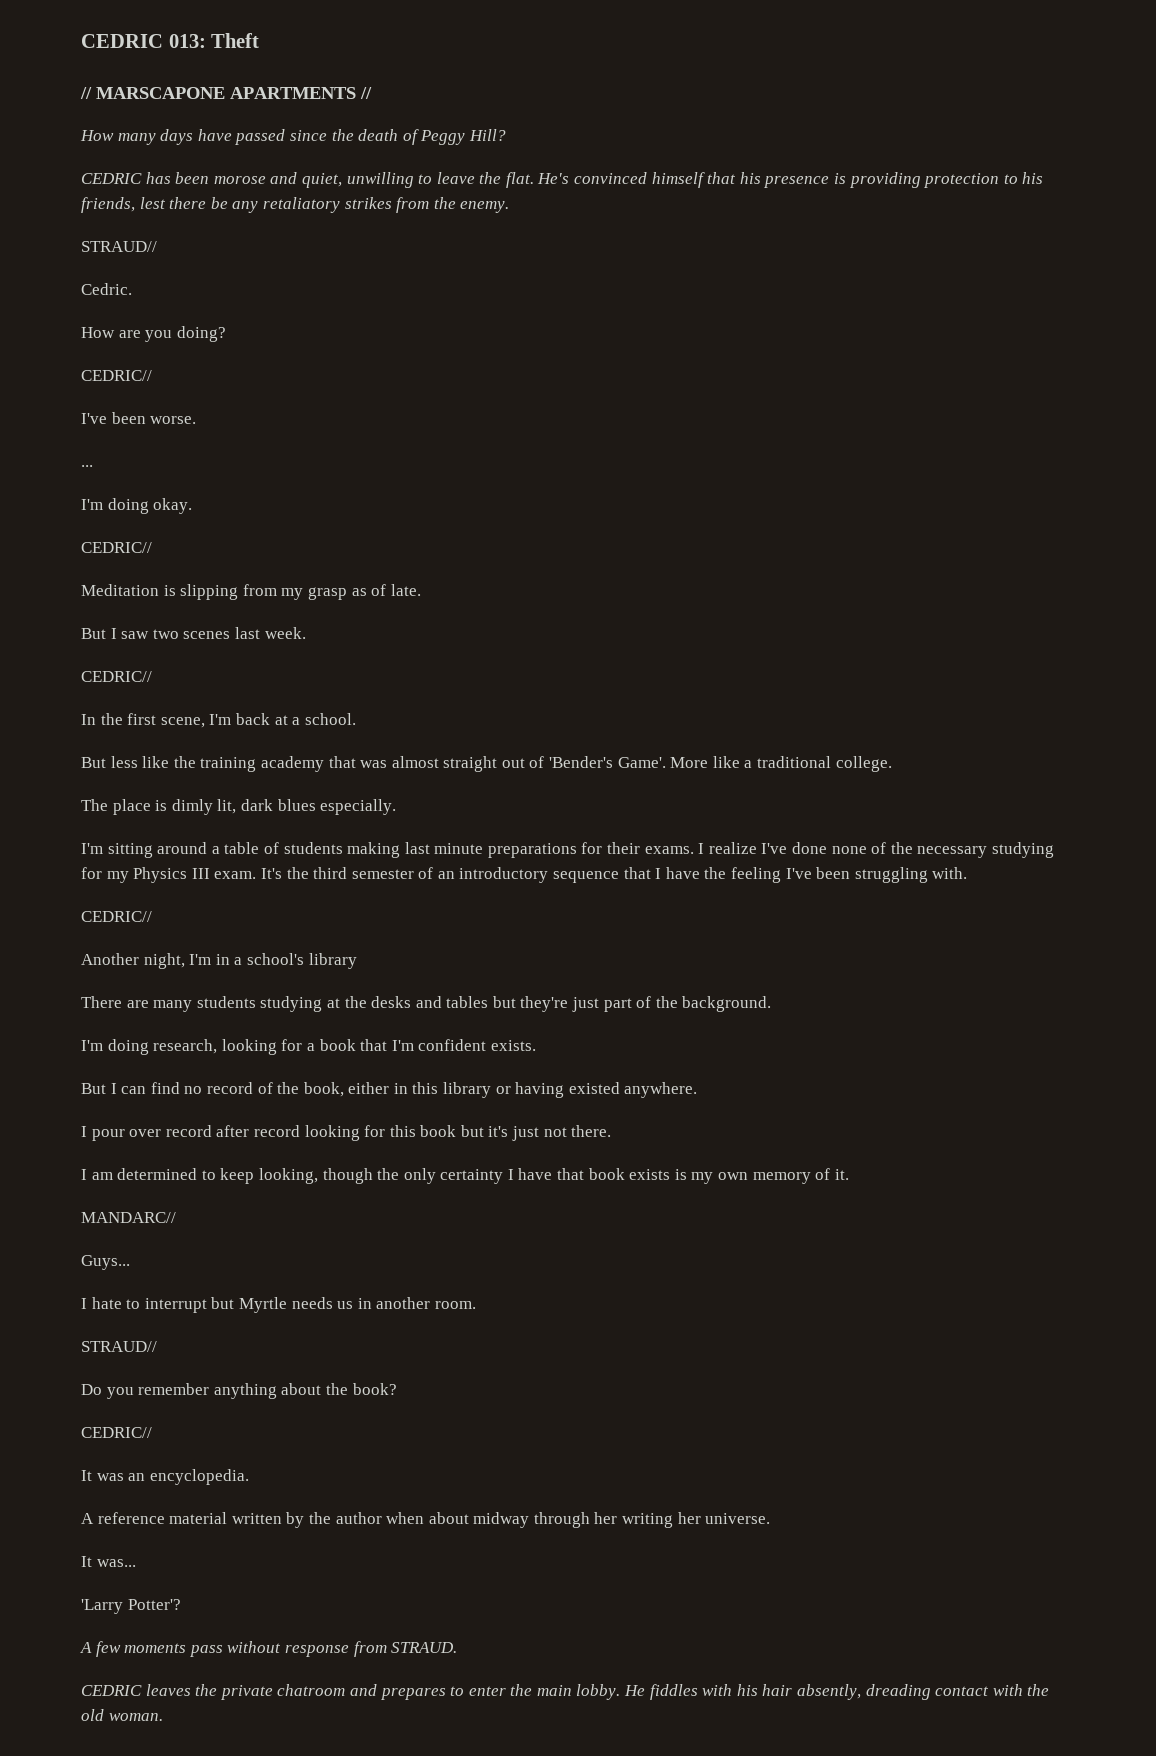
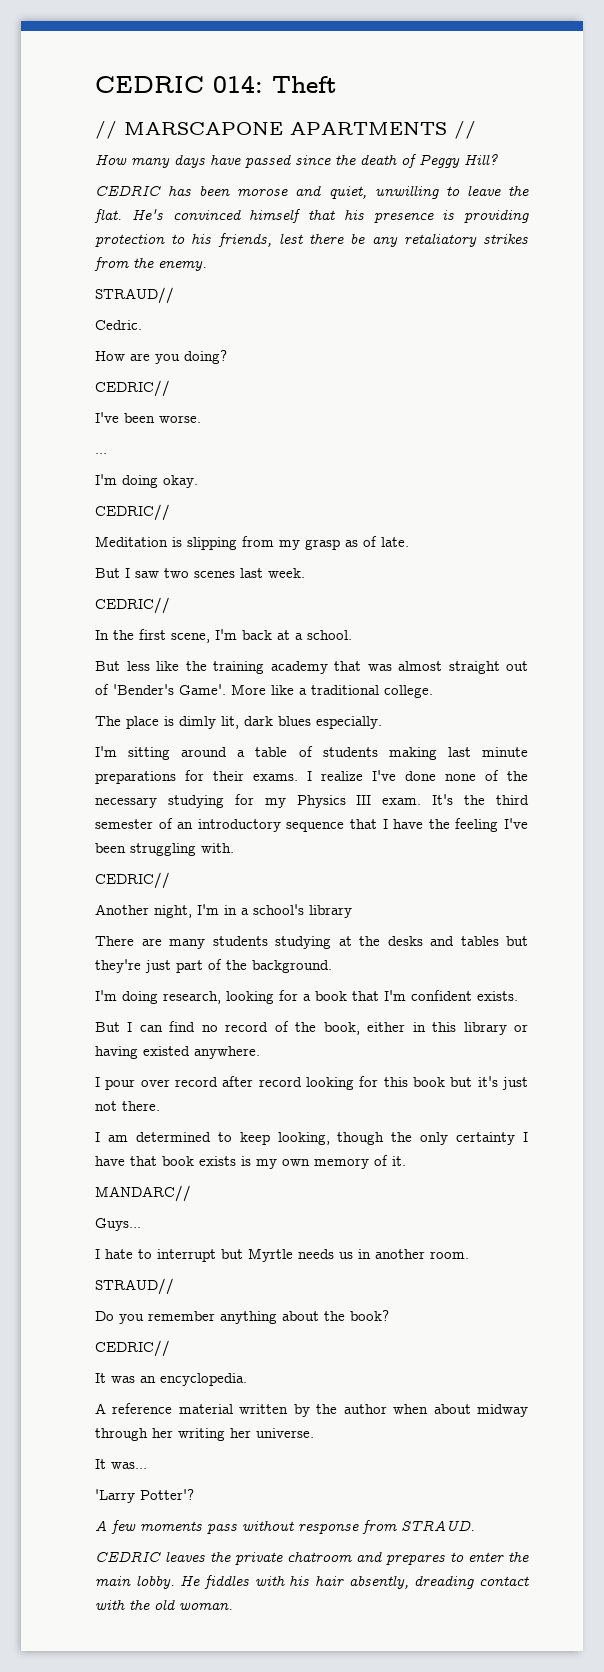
[81,34,206,48] CEDRIC 013: -> [95,75,263,93] CEDRIC 014:

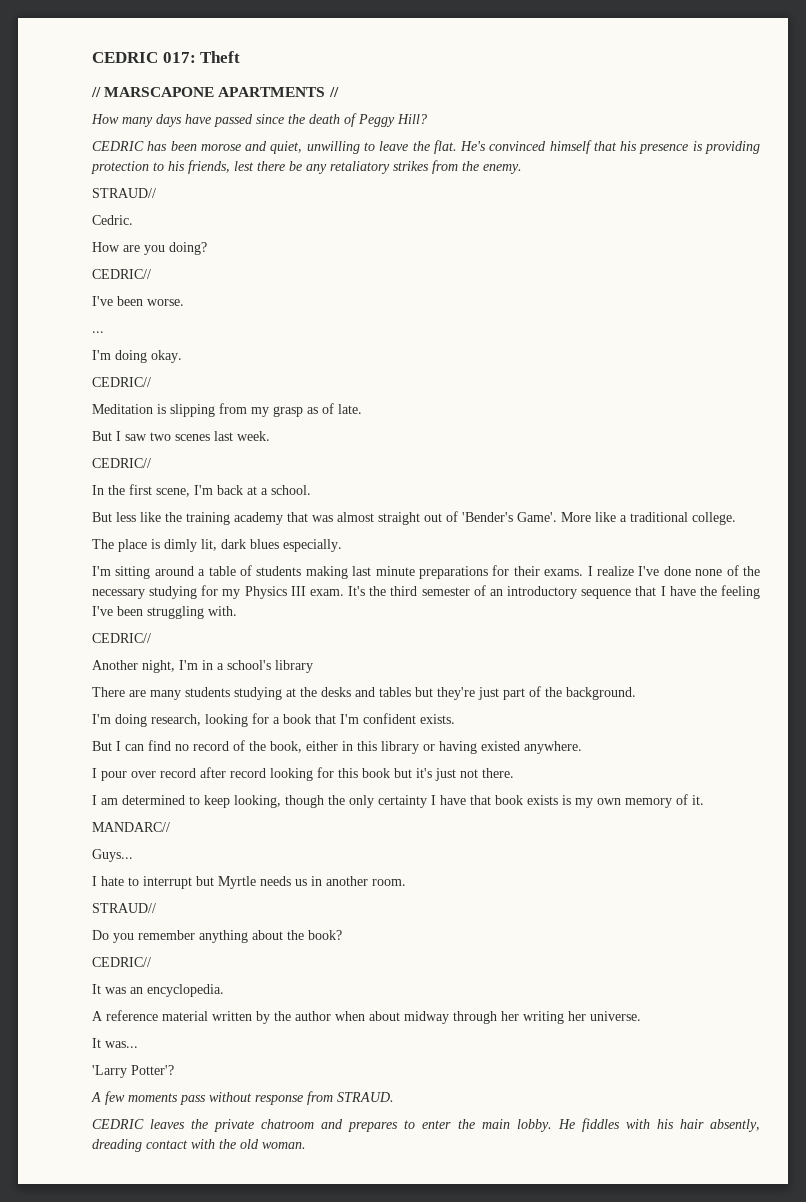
[95,75,263,93] CEDRIC 014: -> [92,52,196,63] CEDRIC 017:

